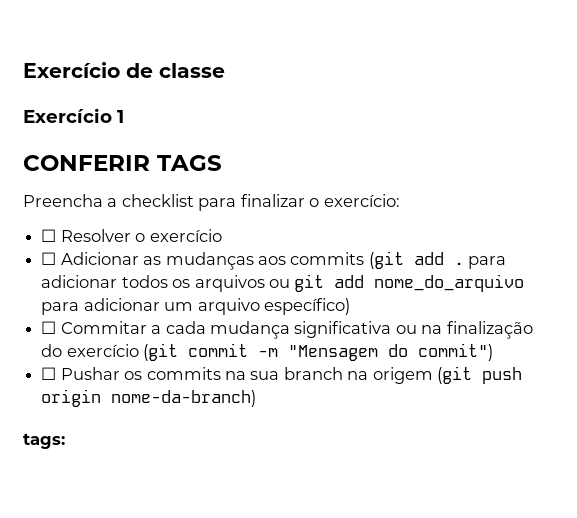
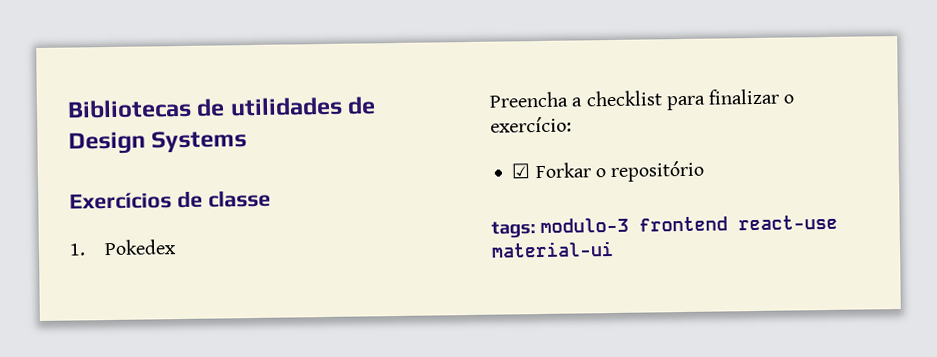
[23,62,225,78] [23,108,124,123] [23,155,222,171] Exercício de classe // Exercício 1 // CONFERIR TAGS -> [67,96,377,119] [68,130,248,155] [69,189,271,210] [69,239,177,256] Bibliotecas de utilidades de Design Systems // Exercícios de classe // 1. Pokedex
[41,229,222,242] [41,251,507,270] [41,274,525,292] [41,298,350,315] [41,321,533,339] [41,343,494,361] [41,366,523,384] [41,389,257,407] [23,433,65,449] ☐ Resolver o exercício // ☐ Adicionar as mudanças aos commits (git add . para adicionar todos os arquivos ou git add nome_do_arquivo para adicionar um arquivo específico) // ☐ Commitar a cada mudança significativa ou na finalização do exercício (git commit -m "Mensagem do commit") // ☐ Pushar os commits na sua branch na origem (git push origin nome-da-branch) // tags: -> [511,160,706,183] [491,214,838,239] [491,240,614,258] ☑ Forkar o repositório // tags: modulo-3 frontend react-use material-ui

